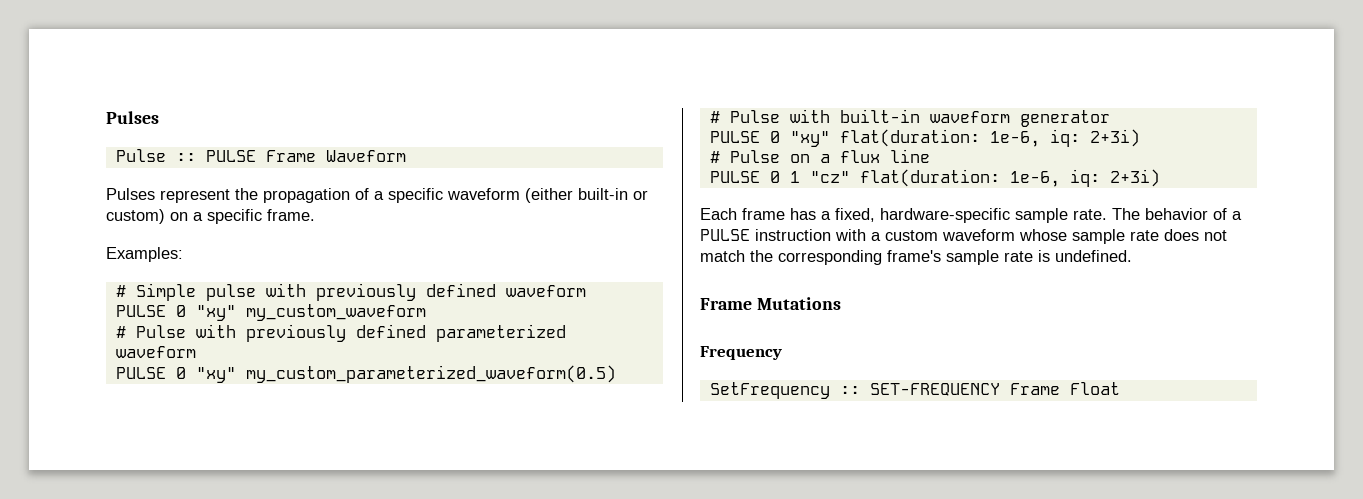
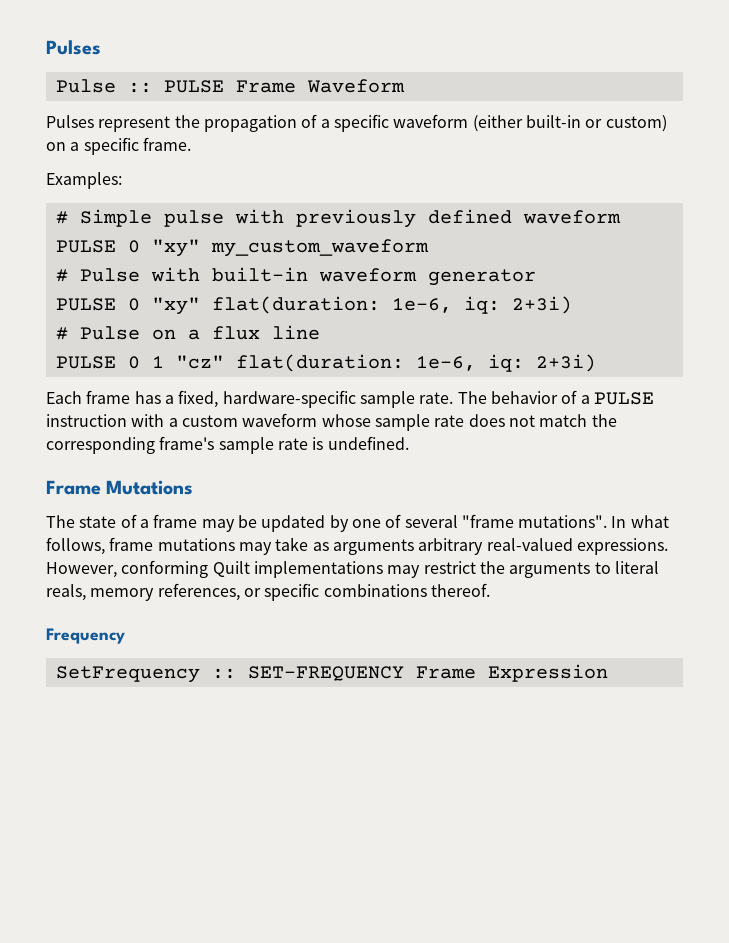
[115,324,566,342] [115,346,196,358] [115,365,616,383] // # Pulse with previously defined parameterized waveform // PULSE 0 "xy" my_custom_parameterized_waveform(0.5) -> (429, 248) none
(841, 303) none -> [46,514,669,532] [46,537,668,555] [46,560,659,578] [46,583,490,601] // The state of a frame may be updated by one of several "frame mutations". In what follows, frame mutations may take as arguments arbitrary real-valued expressions. However, conforming Quilt implementations may restrict the arguments to literal reals, memory references, or specific combinations thereof.
[1069,382,1120,395] Float -> [487,664,608,682] Expression

